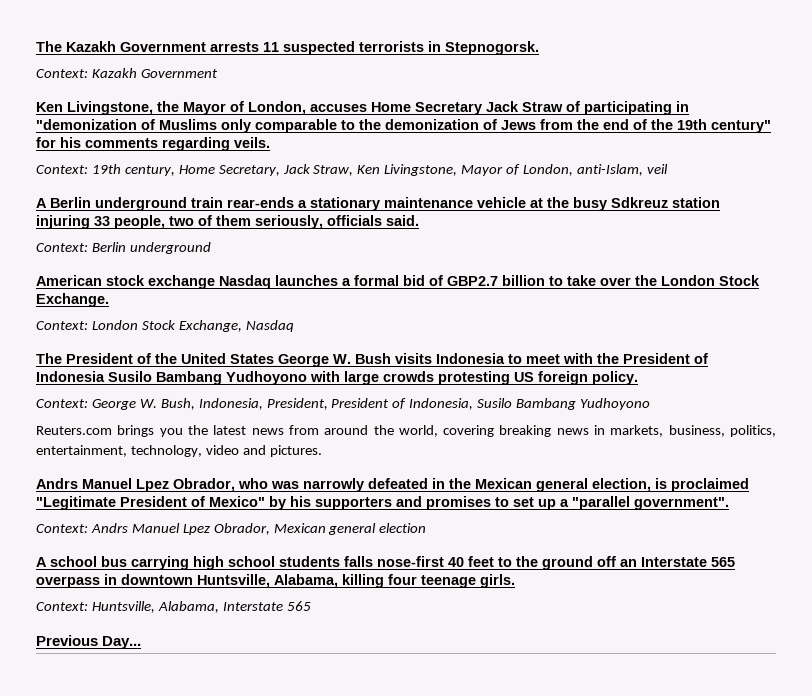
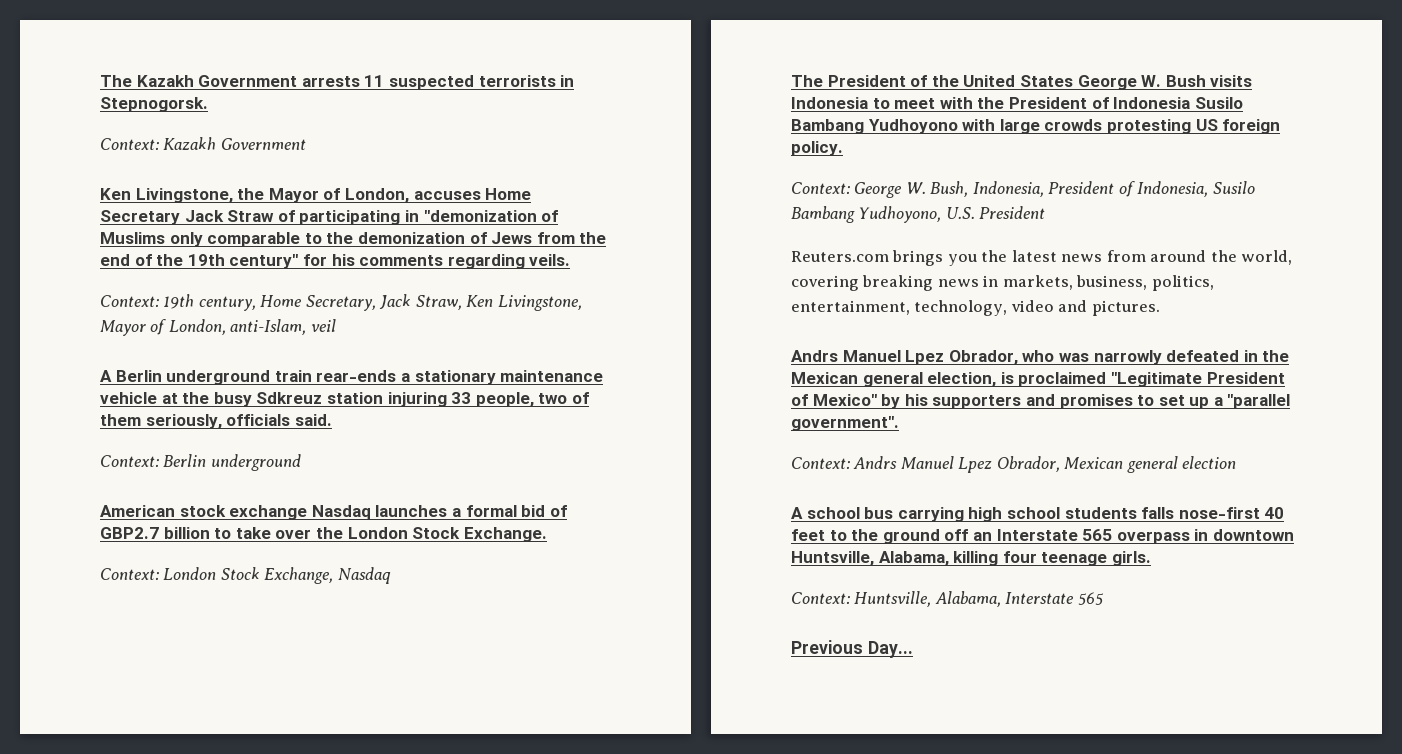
[266,398,328,410] President, -> (1044, 189) none
[580,398,651,410] Yudhoyono -> [858,206,1046,223] Yudhoyono, U.S. President

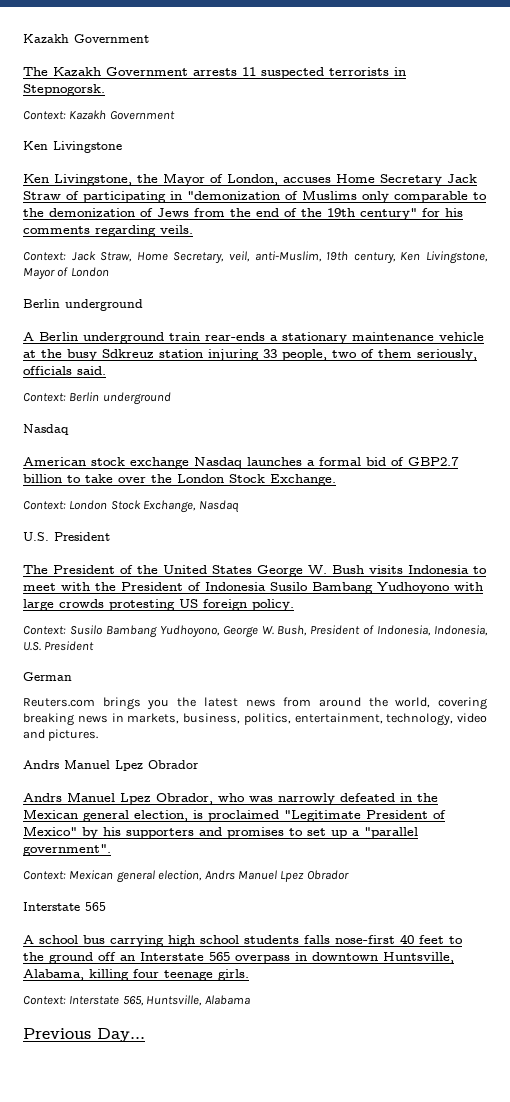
(100, 81) none -> [23,34,149,43] Kazakh Government //
(306, 144) none -> [23,141,122,153] // Ken Livingstone
[163,294,462,311] 19th century, Home Secretary, Jack Straw, -> [71,251,396,264] Jack Straw, Home Secretary, veil, anti-Muslim, 19th century,
[168,319,336,335] London, anti-Islam, veil -> [70,267,109,277] [23,299,143,311] London // Berlin underground
(301, 462) none -> [23,424,69,435] // Nasdaq
(391, 575) none -> [23,532,110,541] // U.S. President
(850, 188) none -> [69,625,220,638] Susilo Bambang Yudhoyono,
[972,181,1044,197] Indonesia, -> (308, 630) none
[1212,181,1255,194] [791,206,1046,223] Susilo Bambang Yudhoyono, U.S. President -> [433,625,488,636] [23,641,95,651] [23,672,72,681] Indonesia, U.S. President // German
(1160, 308) none -> [23,760,199,771] // Andrs Manuel Lpez Obrador
[853,456,1237,473] Andrs Manuel Lpez Obrador, Mexican general election -> [69,870,349,883] [23,902,106,911] Mexican general election, Andrs Manuel Lpez Obrador // Interstate 565
[854,591,1104,607] Huntsville, Alabama, Interstate 565 -> [69,995,250,1006] Interstate 565, Huntsville, Alabama

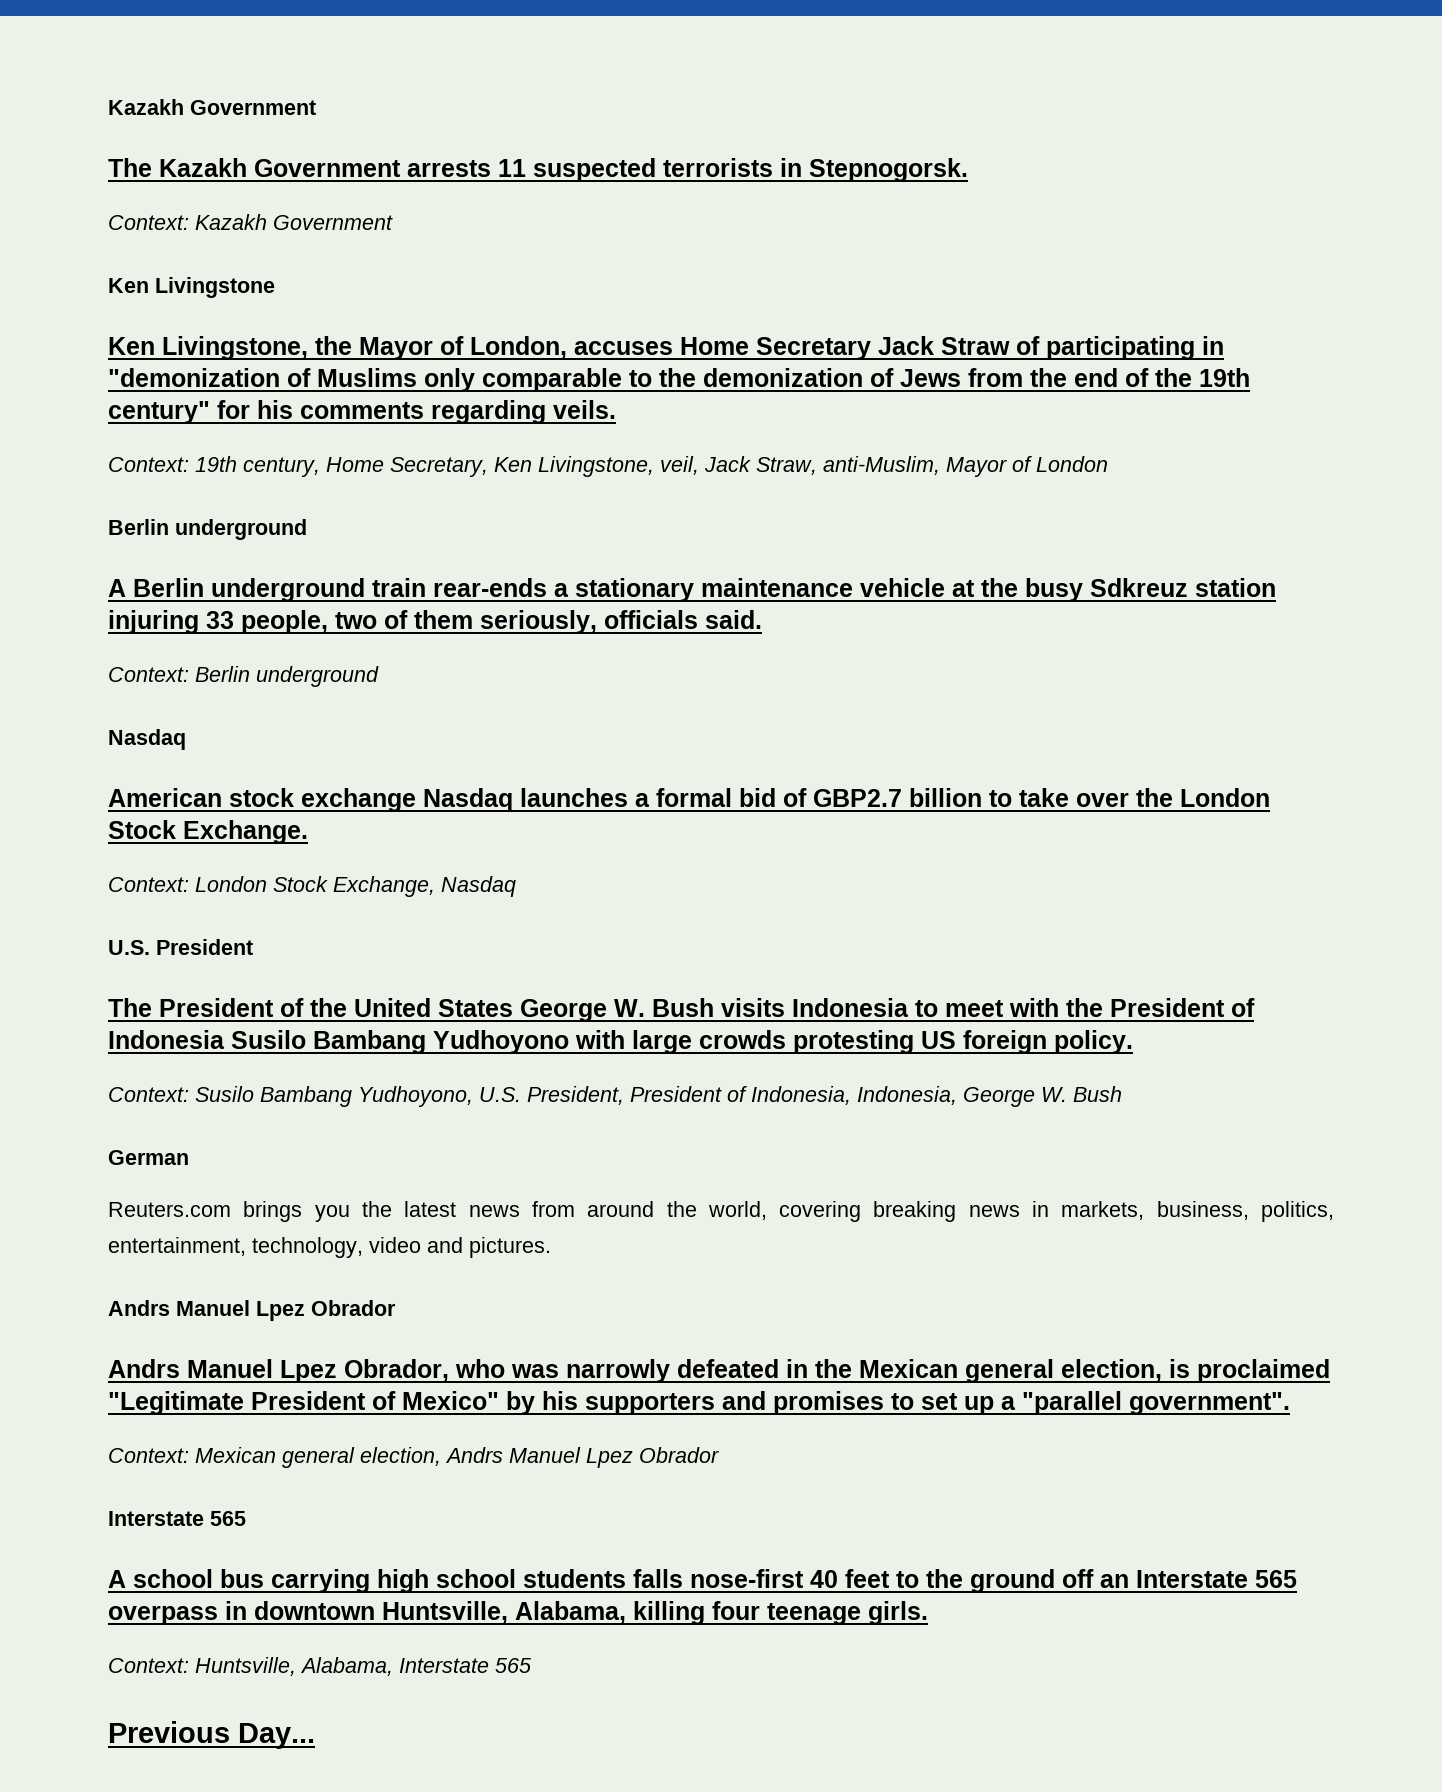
[71,251,489,264] Jack Straw, Home Secretary, veil, anti-Muslim, 19th century, Ken Livingstone, -> [195,456,940,477] 19th century, Home Secretary, Ken Livingstone, veil, Jack Straw, anti-Muslim,
[222,625,308,638] George W. Bush, -> [479,1086,624,1105] U.S. President,
[23,641,95,651] U.S. President -> [963,1086,1122,1107] George W. Bush
[69,995,250,1006] Interstate 565, Huntsville, Alabama -> [195,1657,532,1676] Huntsville, Alabama, Interstate 565

